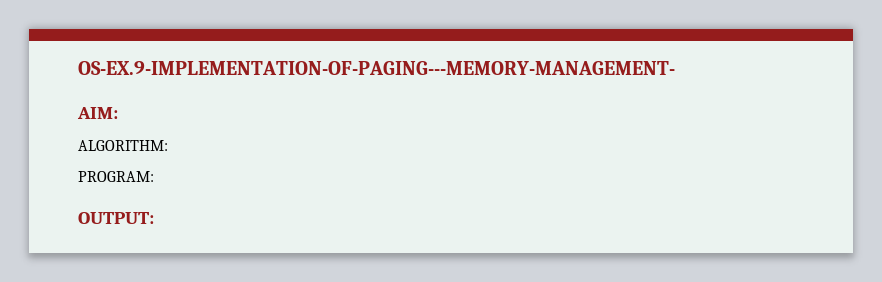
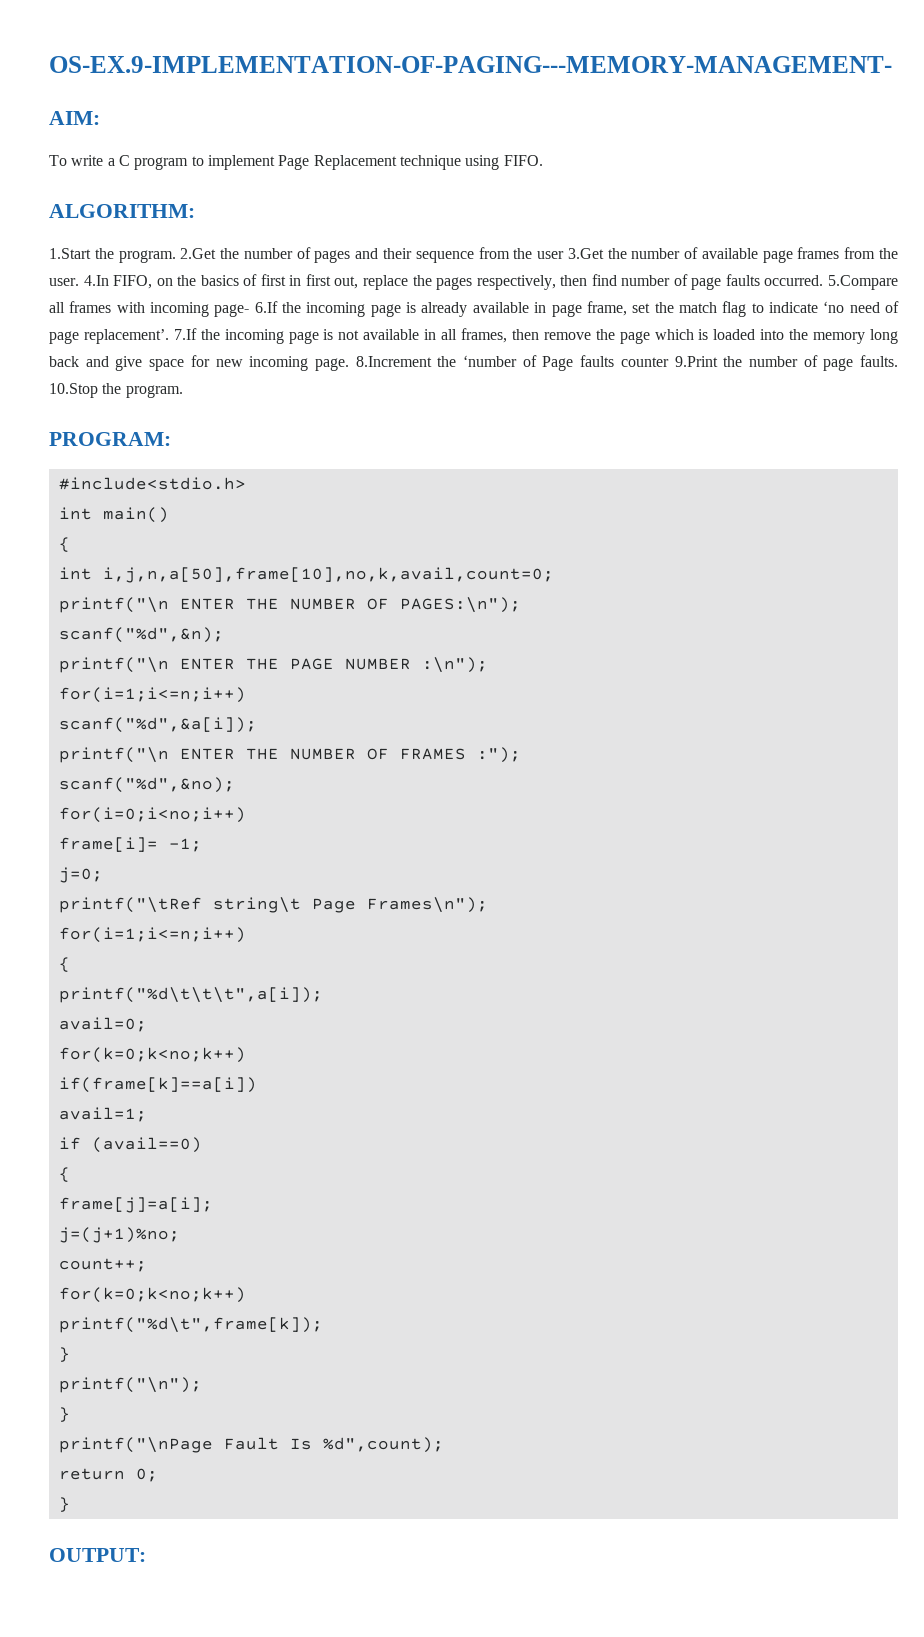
[78,140,168,151] [78,171,154,182] ALGORITHM: // PROGRAM: -> [49,155,543,170] [49,204,195,218] [49,247,898,263] [49,274,898,290] [49,301,899,317] [49,328,898,344] [49,355,899,371] [49,383,183,398] [49,432,171,446] [58,477,246,490] [58,507,169,523] [58,537,70,552] [58,567,554,583] [58,597,521,613] [58,627,224,643] [58,657,488,673] [58,687,246,703] [58,717,257,733] [58,747,521,763] [58,777,235,793] [58,807,246,823] [58,837,202,852] [58,867,103,883] [58,897,488,913] [58,927,246,943] [58,957,70,972] [58,987,323,1003] [58,1017,147,1032] [58,1047,246,1063] [58,1077,257,1093] [58,1107,147,1122] [58,1137,202,1153] [58,1167,70,1182] [58,1197,213,1213] [58,1227,180,1243] [58,1258,147,1272] [58,1287,246,1303] [58,1317,323,1333] [58,1347,70,1362] [58,1377,202,1393] [58,1407,70,1422] [58,1437,444,1453] [58,1468,158,1482] [58,1497,70,1512] To write a C program to implement Page Replacement technique using FIFO. // ALGORITHM: // 1.Start the program. 2.Get the number of pages and their sequence from the user 3.Get the number of available page frames from the user. 4.In FIFO, on the basics of first in first out, replace the pages respectively, then find number of page faults occurred. 5.Compare all frames with incoming page- 6.If the incoming page is already available in page frame, set the match flag to indicate ‘no need of page replacement’. 7.If the incoming page is not available in all frames, then remove the page which is loaded into the memory long back and give space for new incoming page. 8.Increment the ‘number of Page faults counter 9.Print the number of page faults. 10.Stop the program. // PROGRAM: // #include<stdio.h> // int main() // { // int i,j,n,a[50],frame[10],no,k,avail,count=0; // printf("\n ENTER THE NUMBER OF PAGES:\n"); // scanf("%d",&n); // printf("\n ENTER THE PAGE NUMBER :\n"); // for(i=1;i<=n;i++) // scanf("%d",&a[i]); // printf("\n ENTER THE NUMBER OF FRAMES :"); // scanf("%d",&no); // for(i=0;i<no;i++) // frame[i]= -1; // j=0; // printf("\tRef string\t Page Frames\n"); // for(i=1;i<=n;i++) // { // printf("%d\t\t\t",a[i]); // avail=0; // for(k=0;k<no;k++) // if(frame[k]==a[i]) // avail=1; // if (avail==0) // { // frame[j]=a[i]; // j=(j+1)%no; // count++; // for(k=0;k<no;k++) // printf("%d\t",frame[k]); // } // printf("\n"); // } // printf("\nPage Fault Is %d",count); // return 0; // }

